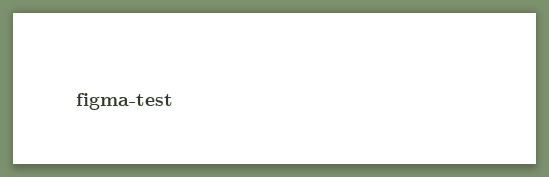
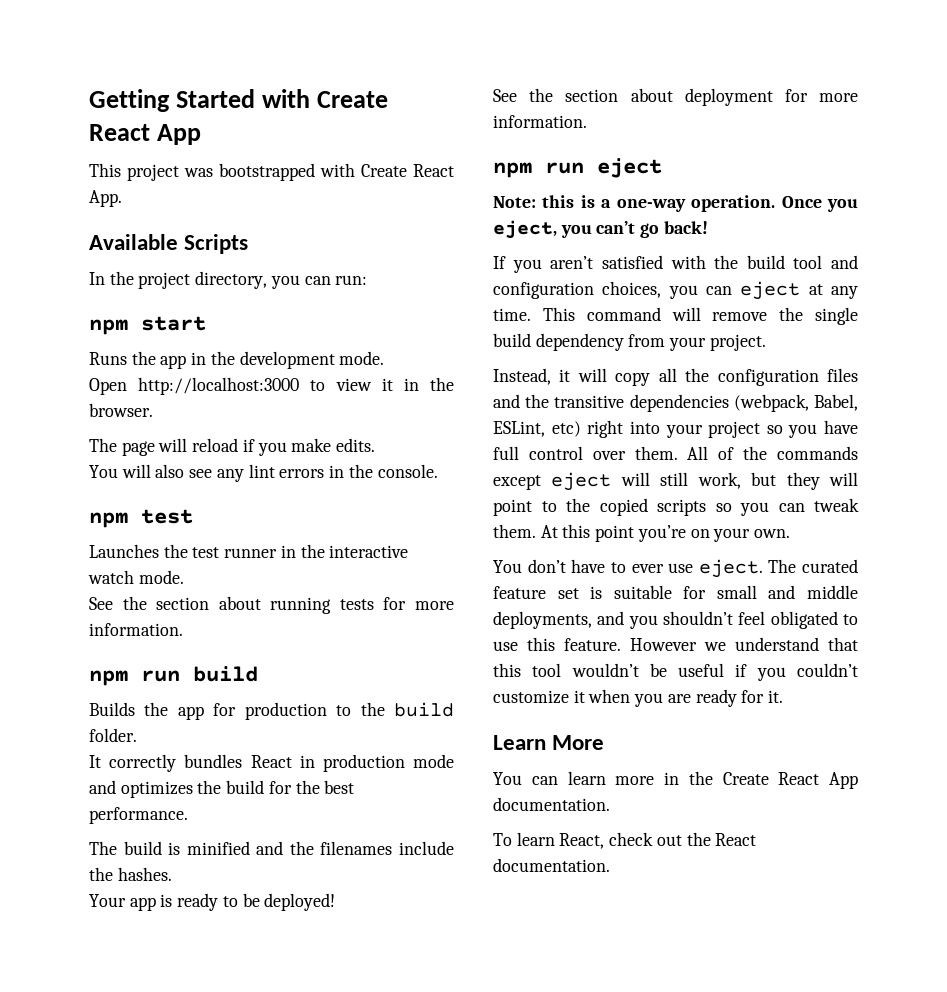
[76,93,173,110] figma-test -> [89,89,388,112] [89,124,201,145] [89,163,454,181] [89,190,122,207] [89,234,249,254] [89,271,368,289] [89,316,206,335] [89,351,385,369] [89,377,455,395] [89,403,153,417] [89,438,376,456] [89,464,438,482] [89,509,193,528] [89,544,409,558] [88,570,184,584] [89,596,454,614] [89,623,183,636] [89,666,258,686] [89,702,455,720] [89,728,137,742] [89,754,454,772] [89,780,355,798] [89,807,188,824] [89,841,454,855] [89,867,172,881] [89,893,336,911] [493,88,858,106] [493,115,587,128] [493,158,662,178] [493,195,858,212] [493,220,708,239] [493,255,858,273] [493,281,858,300] [493,307,858,325] [493,333,766,351] [493,368,858,386] [493,394,858,412] [493,420,858,438] [493,446,858,460] [493,472,858,491] [493,498,859,516] [493,524,791,542] [493,559,858,578] [493,585,858,599] [493,611,858,629] [493,637,858,651] [493,663,858,681] [493,689,784,707] [493,735,605,750] [493,771,858,789] [493,797,610,811] [493,832,757,849] [493,858,610,872] Getting Started with Create React App // This project was bootstrapped with Create React App. // Available Scripts // In the project directory, you can run: // npm start // Runs the app in the development mode. // Open http://localhost:3000 to view it in the browser. // The page will reload if you make edits. // You will also see any lint errors in the console. // npm test // Launches the test runner in the interactive watch mode. // See the section about running tests for more information. // npm run build // Builds the app for production to the build folder. // It correctly bundles React in production mode and optimizes the build for the best performance. // The build is minified and the filenames include the hashes. // Your app is ready to be deployed! // See the section about deployment for more information. // npm run eject // Note: this is a one-way operation. Once you eject, you can’t go back! // If you aren’t satisfied with the build tool and configuration choices, you can eject at any time. This command will remove the single build dependency from your project. // Instead, it will copy all the configuration files and the transitive dependencies (webpack, Babel, ESLint, etc) right into your project so you have full control over them. All of the commands except eject will still work, but they will point to the copied scripts so you can tweak them. At this point you’re on your own. // You don’t have to ever use eject. The curated feature set is suitable for small and middle deployments, and you shouldn’t feel obligated to use this feature. However we understand that this tool wouldn’t be useful if you couldn’t customize it when you are ready for it. // Learn More // You can learn more in the Create React App documentation. // To learn React, check out the React documentation.

